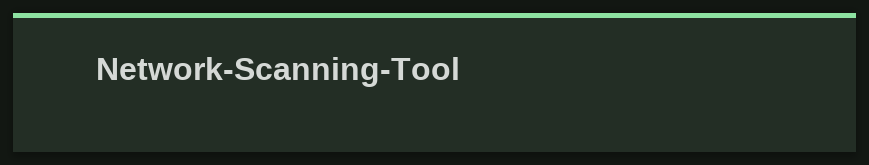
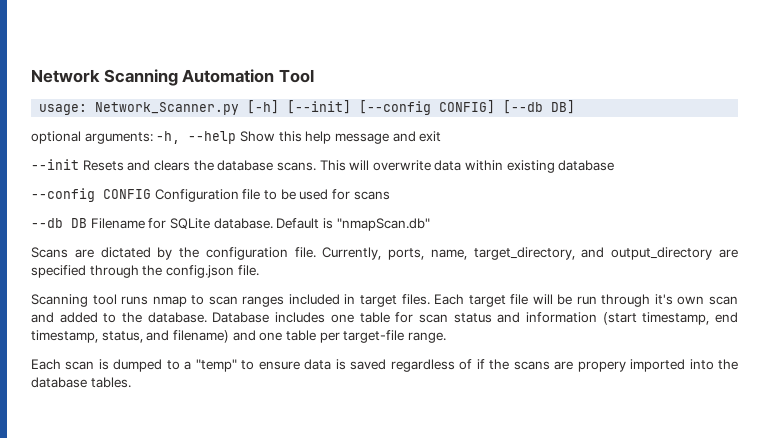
[96,57,460,87] Network-Scanning-Tool -> [31,69,314,86] [39,100,576,115] [31,131,442,144] [31,159,615,173] [31,188,390,202] [31,218,430,231] [31,247,738,260] [31,265,259,278] [31,294,738,307] [31,312,738,325] [31,330,446,343] [31,359,739,372] [31,377,131,388] Network Scanning Automation Tool // usage: Network_Scanner.py [-h] [--init] [--config CONFIG] [--db DB] // optional arguments: -h, --help Show this help message and exit // --init Resets and clears the database scans. This will overwrite data within existing database // --config CONFIG Configuration file to be used for scans // --db DB Filename for SQLite database. Default is "nmapScan.db" // Scans are dictated by the configuration file. Currently, ports, name, target_directory, and output_directory are specified through the config.json file. // Scanning tool runs nmap to scan ranges included in target files. Each target file will be run through it's own scan and added to the database. Database includes one table for scan status and information (start timestamp, end timestamp, status, and filename) and one table per target-file range. // Each scan is dumped to a "temp" to ensure data is saved regardless of if the scans are propery imported into the database tables.

